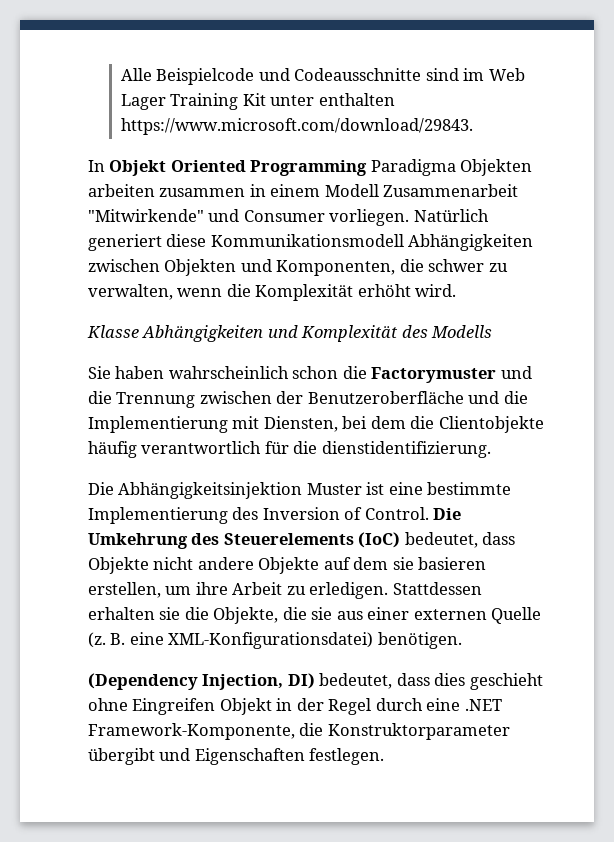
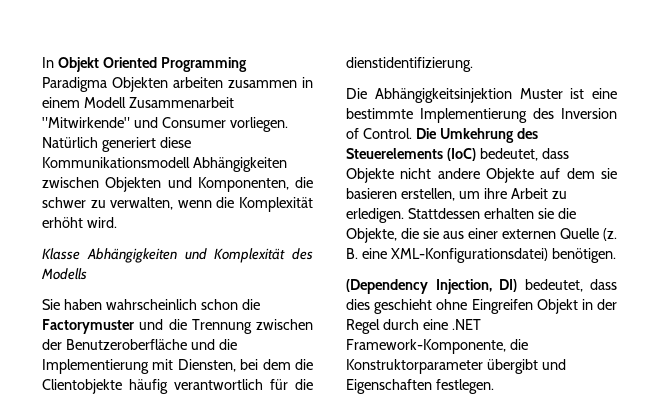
[120,68,525,85] [120,93,395,110] [120,118,473,135] Alle Beispielcode und Codeausschnitte sind im Web Lager Training Kit unter enthalten https://www.microsoft.com/download/29843. // -> (42, 62) none

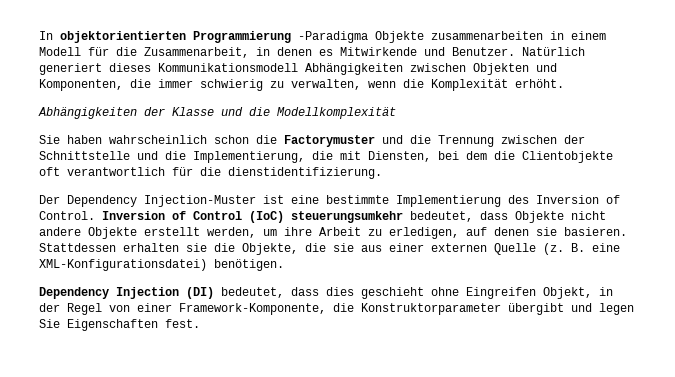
[57,57,247,72] [42,77,313,92] [42,97,234,108] [42,117,288,132] Objekt Oriented Programming Paradigma Objekten arbeiten zusammen in einem Modell Zusammenarbeit "Mitwirkende" und Consumer vorliegen. -> [60,31,606,43] [39,47,515,58] objektorientierten Programmierung -Paradigma Objekte zusammenarbeiten in einem Modell für die Zusammenarbeit, in denen es Mitwirkende und Benutzer.
[159,137,191,148] diese -> [109,63,151,72] dieses
[42,197,86,208] schwer -> [158,79,263,91] immer schwierig
[42,217,117,228] [42,248,313,263] [41,268,87,280] erhöht wird. // Klasse Abhängigkeiten und Komplexität des Modells -> [515,79,564,88] [38,107,396,119] erhöht. // Abhängigkeiten der Klasse und die Modellkomplexität
[65,339,237,350] [42,359,149,374] Benutzeroberfläche und die Implementierung -> [39,151,333,163] Schnittstelle und die Implementierung, die
[129,379,168,394] häufig -> [39,167,60,176] oft
[346,88,563,103] Die Abhängigkeitsinjektion Muster -> [39,195,256,207] Der Dependency Injection-Muster
[415,128,538,143] [346,148,476,161] Die Umkehrung des Steuerelements (IoC) -> [102,211,403,223] Inversion of Control (IoC) steuerungsumkehr
[540,168,617,179] [346,188,567,201] [346,208,404,223] auf dem sie basieren erstellen, um ihre Arbeit zu erledigen. -> [144,227,627,239] erstellt werden, um ihre Arbeit zu erledigen, auf denen sie basieren.
[346,279,517,294] (Dependency Injection, DI) -> [39,287,214,299] Dependency Injection (DI)
[536,299,578,314] Objekt -> [543,287,592,299] Objekt,
[382,319,481,330] durch eine .NET -> [109,303,172,312] von einer
[346,379,494,394] Eigenschaften festlegen. -> [599,303,634,315] [39,319,200,331] legen Sie Eigenschaften fest.

